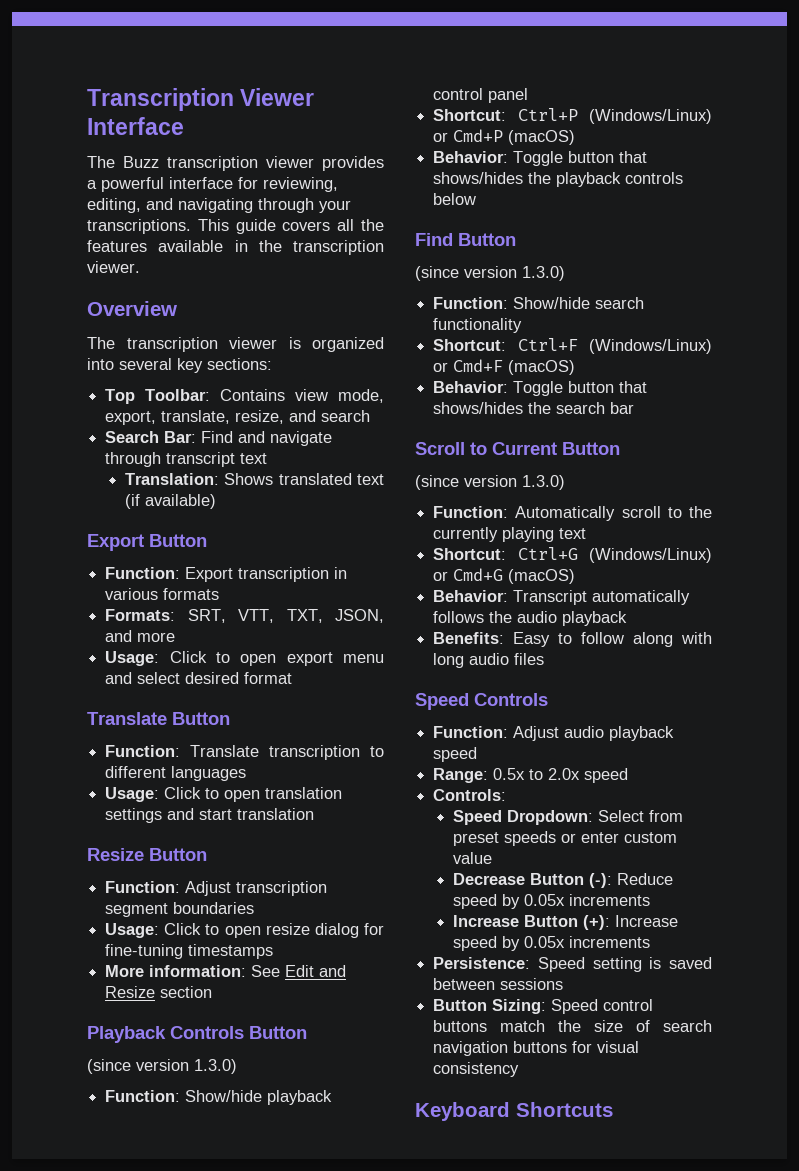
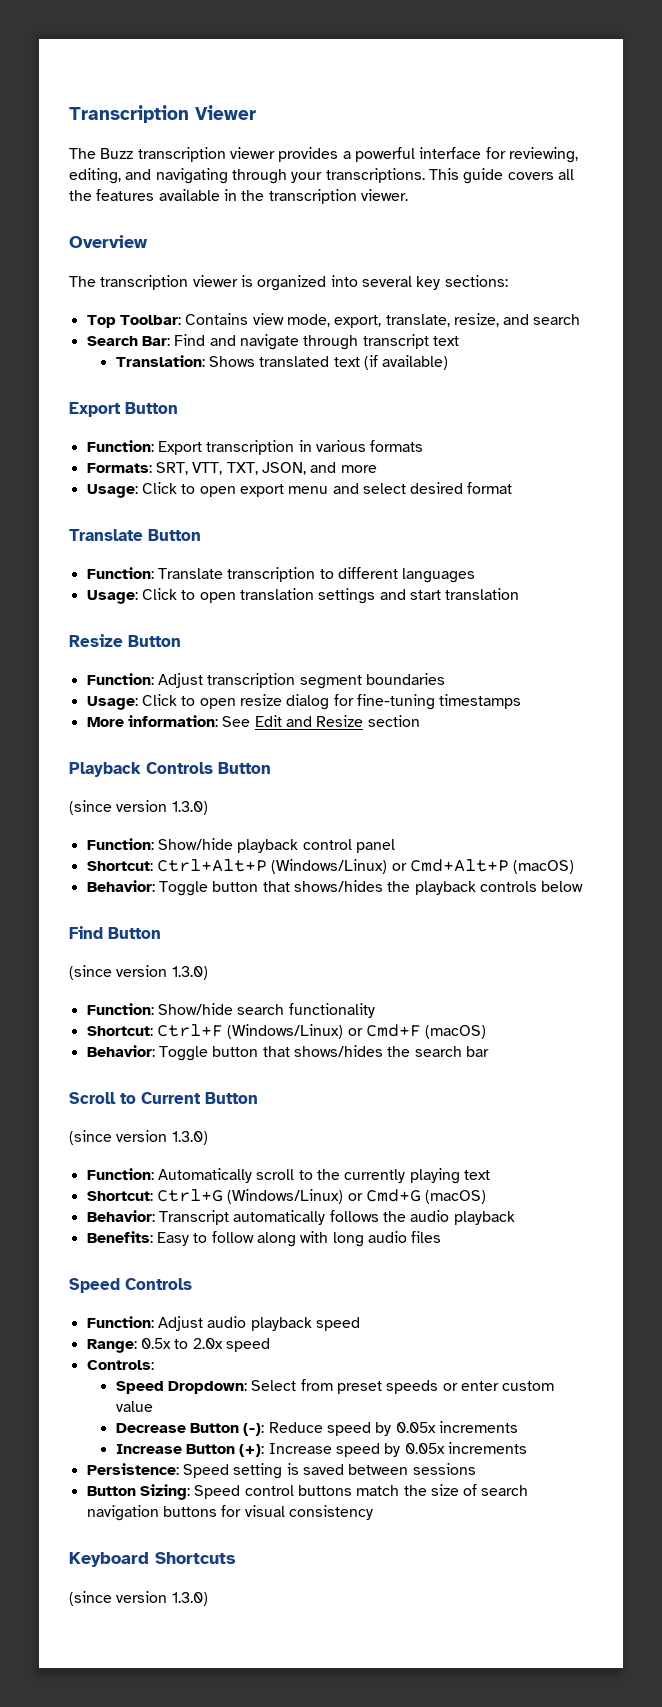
[87,117,184,135] Interface -> (256, 112) none
[517,108,712,124] [433,129,504,142] Ctrl+P (Windows/Linux) or Cmd+P -> [156,859,509,874] Ctrl+Alt+P (Windows/Linux) or Cmd+Alt+P
(613, 1109) none -> [69,1591,208,1606] // (since version 1.3.0)

